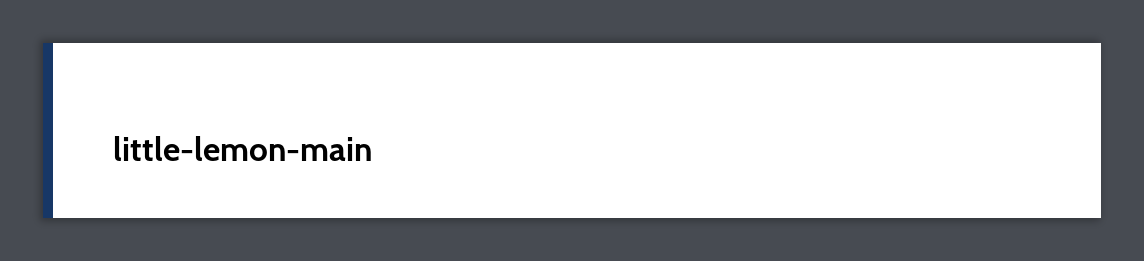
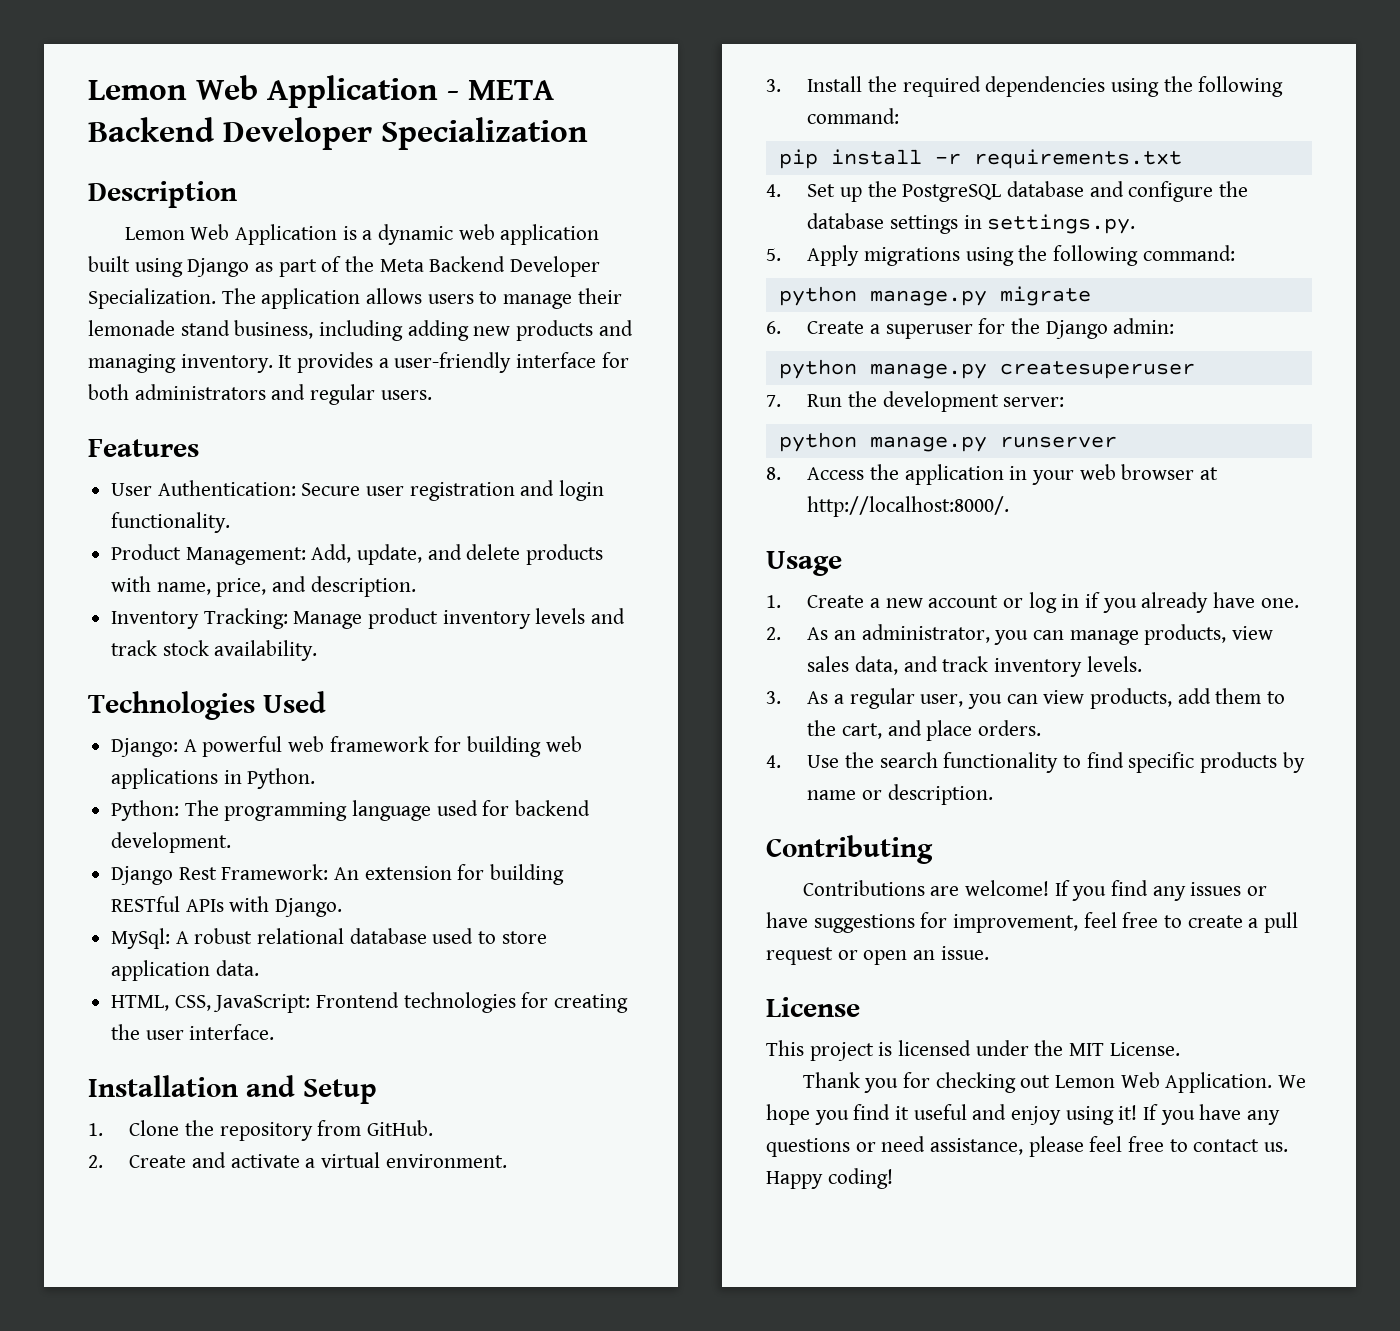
[113,136,372,161] little-lemon-main -> [88,75,554,108] [88,117,588,150] [88,181,237,208] [124,224,600,245] [88,256,601,277] [88,288,622,309] [88,320,633,341] [88,352,629,373] [88,384,432,405] [88,439,199,457] [111,480,605,501] [111,512,231,533] [111,544,604,565] [111,576,416,597] [111,608,626,629] [111,640,318,661] [88,691,326,720] [111,736,582,757] [111,768,316,789] [111,800,591,821] [111,832,232,853] [111,864,565,885] [111,896,343,917] [111,928,547,949] [111,960,259,981] [111,992,629,1013] [111,1024,275,1040] [88,1075,377,1104] [88,1120,433,1141] [88,1152,507,1168] [766,76,1284,97] [807,108,900,124] [778,149,1182,169] [766,181,1248,202] [807,213,1136,234] [766,245,1235,266] [778,286,1091,306] [766,318,1175,339] [778,359,1195,379] [766,391,1065,412] [778,432,1117,452] [766,464,1218,485] [807,496,1010,517] [766,551,842,576] [766,592,1299,613] [766,624,1273,645] [807,656,1142,677] [766,688,1285,709] [807,720,1041,741] [766,752,1305,773] [807,784,993,805] [766,835,933,864] [802,880,1267,901] [766,912,1299,933] [766,946,989,965] [766,997,860,1017] [766,1040,1180,1061] [802,1072,1306,1093] [766,1104,1281,1125] [766,1136,1289,1157] [766,1168,893,1189] Lemon Web Application - META Backend Developer Specialization // Description // Lemon Web Application is a dynamic web application built using Django as part of the Meta Backend Developer Specialization. The application allows users to manage their lemonade stand business, including adding new products and managing inventory. It provides a user-friendly interface for both administrators and regular users. // Features // User Authentication: Secure user registration and login functionality. // Product Management: Add, update, and delete products with name, price, and description. // Inventory Tracking: Manage product inventory levels and track stock availability. // Technologies Used // Django: A powerful web framework for building web applications in Python. // Python: The programming language used for backend development. // Django Rest Framework: An extension for building RESTful APIs with Django. // MySql: A robust relational database used to store application data. // HTML, CSS, JavaScript: Frontend technologies for creating the user interface. // Installation and Setup // 1. Clone the repository from GitHub. // 2. Create and activate a virtual environment. // 3. Install the required dependencies using the following command: // pip install -r requirements.txt // 4. Set up the PostgreSQL database and configure the database settings in settings.py. // 5. Apply migrations using the following command: // python manage.py migrate // 6. Create a superuser for the Django admin: // python manage.py createsuperuser // 7. Run the development server: // python manage.py runserver // 8. Access the application in your web browser at http://localhost:8000/. // Usage // 1. Create a new account or log in if you already have one. // 2. As an administrator, you can manage products, view sales data, and track inventory levels. // 3. As a regular user, you can view products, add them to the cart, and place orders. // 4. Use the search functionality to find specific products by name or description. // Contributing // Contributions are welcome! If you find any issues or have suggestions for improvement, feel free to create a pull request or open an issue. // License // This project is licensed under the MIT License. // Thank you for checking out Lemon Web Application. We hope you find it useful and enjoy using it! If you have any questions or need assistance, please feel free to contact us. Happy coding!

